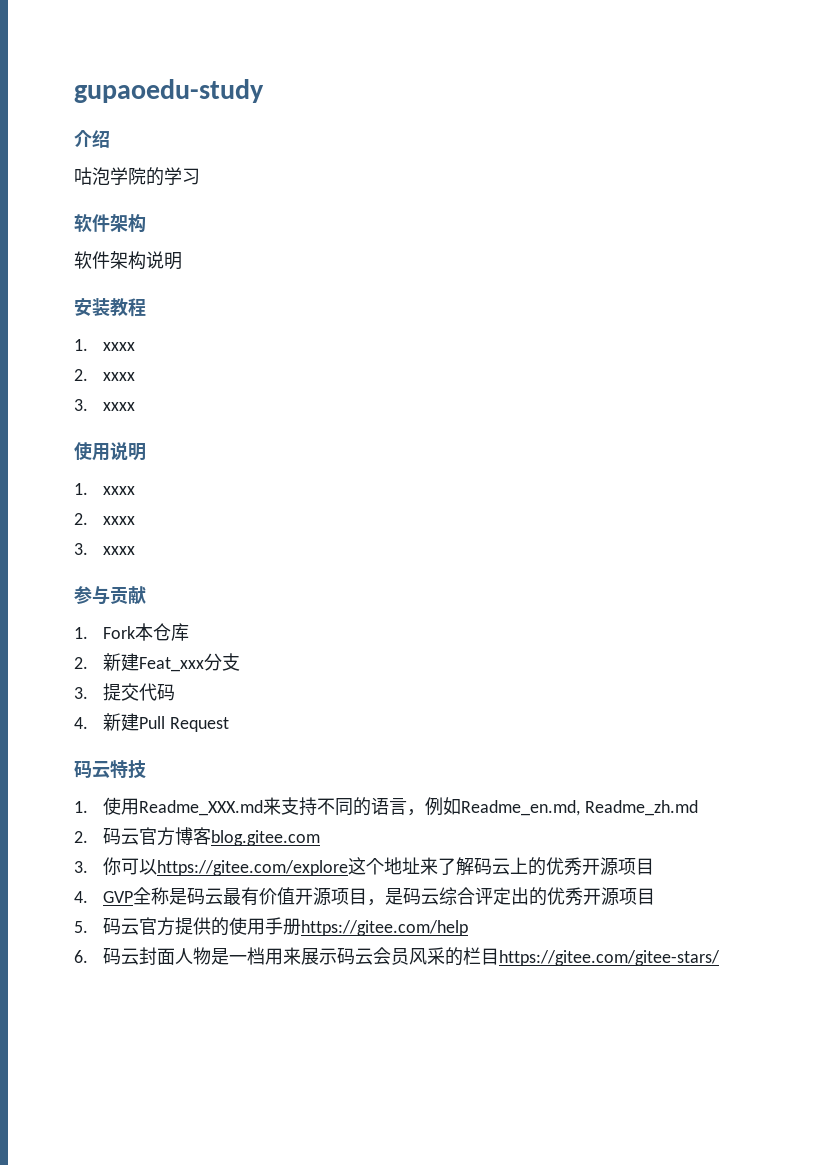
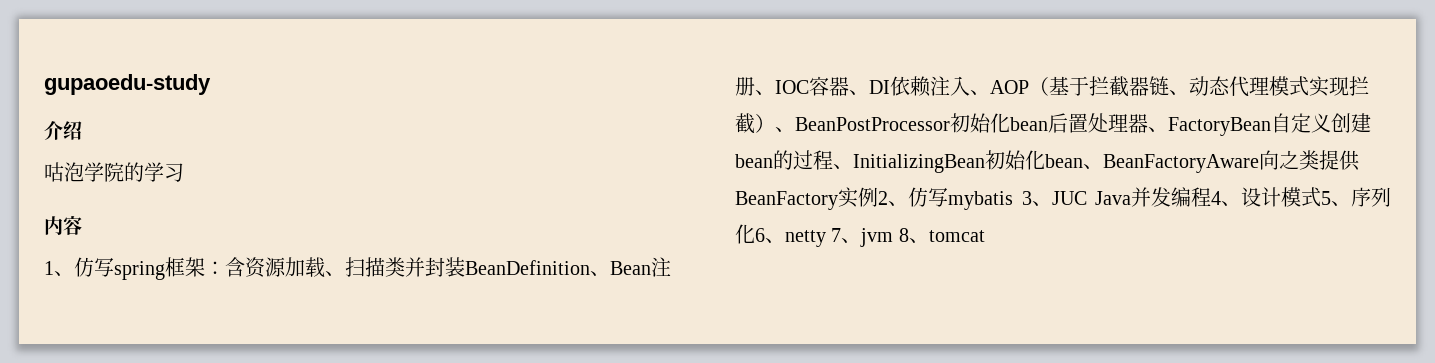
[74,214,146,233] [74,251,182,270] [74,298,146,317] [74,339,135,351] [74,369,135,381] [74,399,135,411] [74,442,146,461] [74,483,135,495] [74,513,135,525] [74,543,135,555] [74,586,146,605] [74,623,189,641] [74,653,240,672] [74,683,175,701] [74,713,229,732] [74,760,146,779] [74,797,698,816] [74,827,320,846] [74,857,654,876] [74,887,655,906] [74,917,468,936] [74,947,720,966] 软件架构 // 软件架构说明 // 安装教程 // 1. xxxx // 2. xxxx // 3. xxxx // 使用说明 // 1. xxxx // 2. xxxx // 3. xxxx // 参与贡献 // 1. Fork本仓库 // 2.新建Feat_xxx分支 // 3.提交代码 // 4.新建Pull Request // 码云特技 // 1.使用Readme_XXX.md来支持不同的语言，例如Readme_en.md, Readme_zh.md // 2.码云官方博客blog.gitee.com // 3.你可以https://gitee.com/explore这个地址来了解码云上的优秀开源项目 // 4. GVP全称是码云最有价值开源项目，是码云综合评定出的优秀开源项目 // 5.码云官方提供的使用手册https://gitee.com/help // 6.码云封面人物是一档用来展示码云会员风采的栏目https://gitee.com/gitee-stars/ -> [44,216,82,235] [44,257,671,280] [735,76,1369,97] [735,113,1371,136] [735,150,1360,173] [735,187,1391,210] [735,224,985,247] 内容 // 1、仿写spring框架：含资源加载、扫描类并封装BeanDefinition、Bean注册、IOC容器、DI依赖注入、AOP（基于拦截器链、动态代理模式实现拦截）、BeanPostProcessor初始化bean后置处理器、FactoryBean自定义创建bean的过程、InitializingBean初始化bean、BeanFactoryAware向之类提供BeanFactory实例2、仿写mybatis 3、JUC Java并发编程4、设计模式5、序列化6、netty 7、jvm 8、tomcat

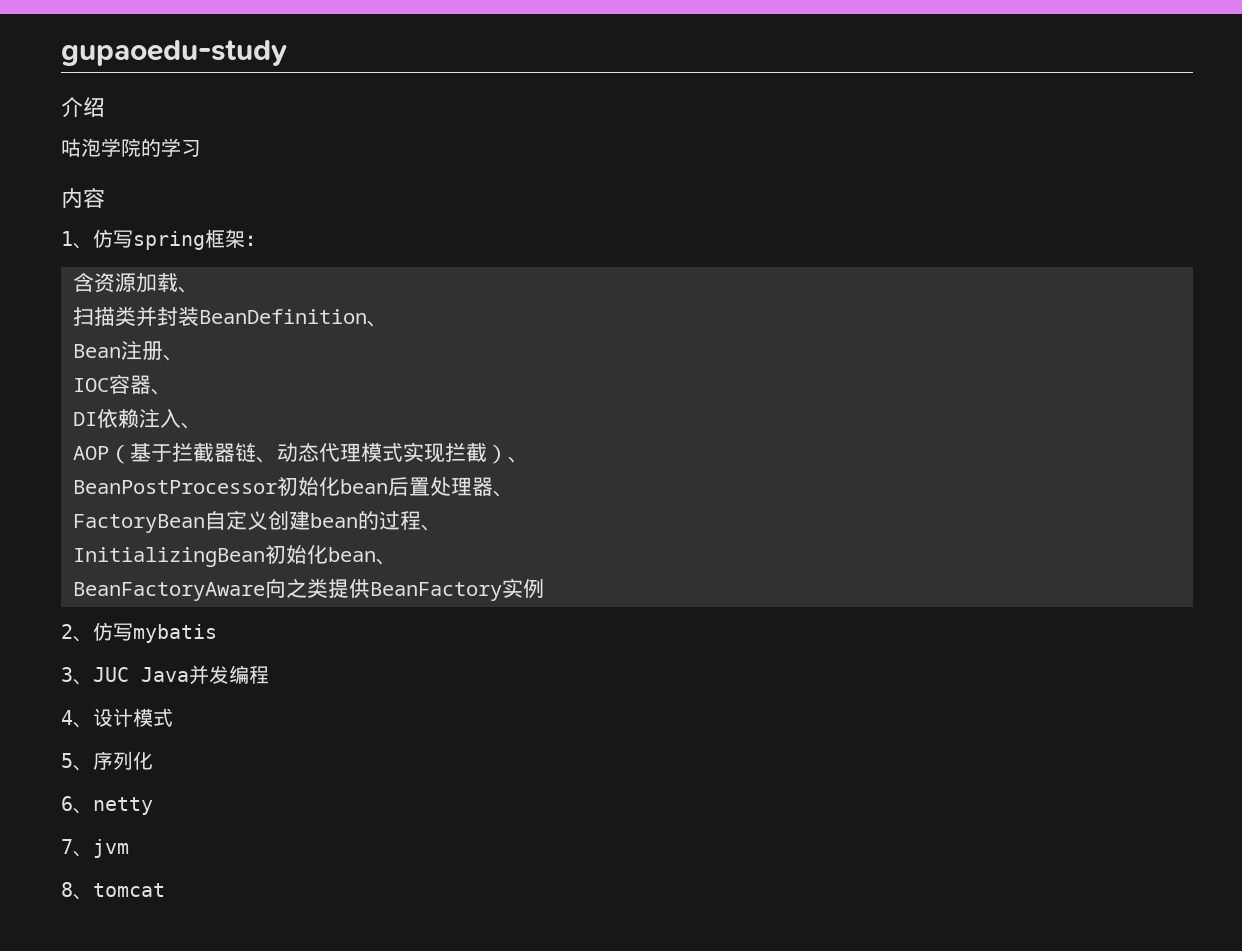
(225, 268) none -> (265, 240) //
(345, 273) none -> (199, 289) //
(610, 273) none -> (388, 323) //
(775, 92) none -> (184, 357) //
(869, 92) none -> (172, 391) //
(990, 92) none -> (202, 425) //
(795, 129) none -> (529, 459) //
(1168, 129) none -> (514, 493) //
(853, 166) none -> (442, 527) //
(1103, 166) none -> (397, 561) //
(878, 197) none -> (544, 589) //
(1013, 200) none -> (217, 633) //
(1211, 197) none -> (269, 674) //
(1321, 197) none -> (173, 717) //
(755, 234) none -> (153, 760) //
(826, 238) none -> (153, 806) //
(894, 237) none -> (129, 848) //

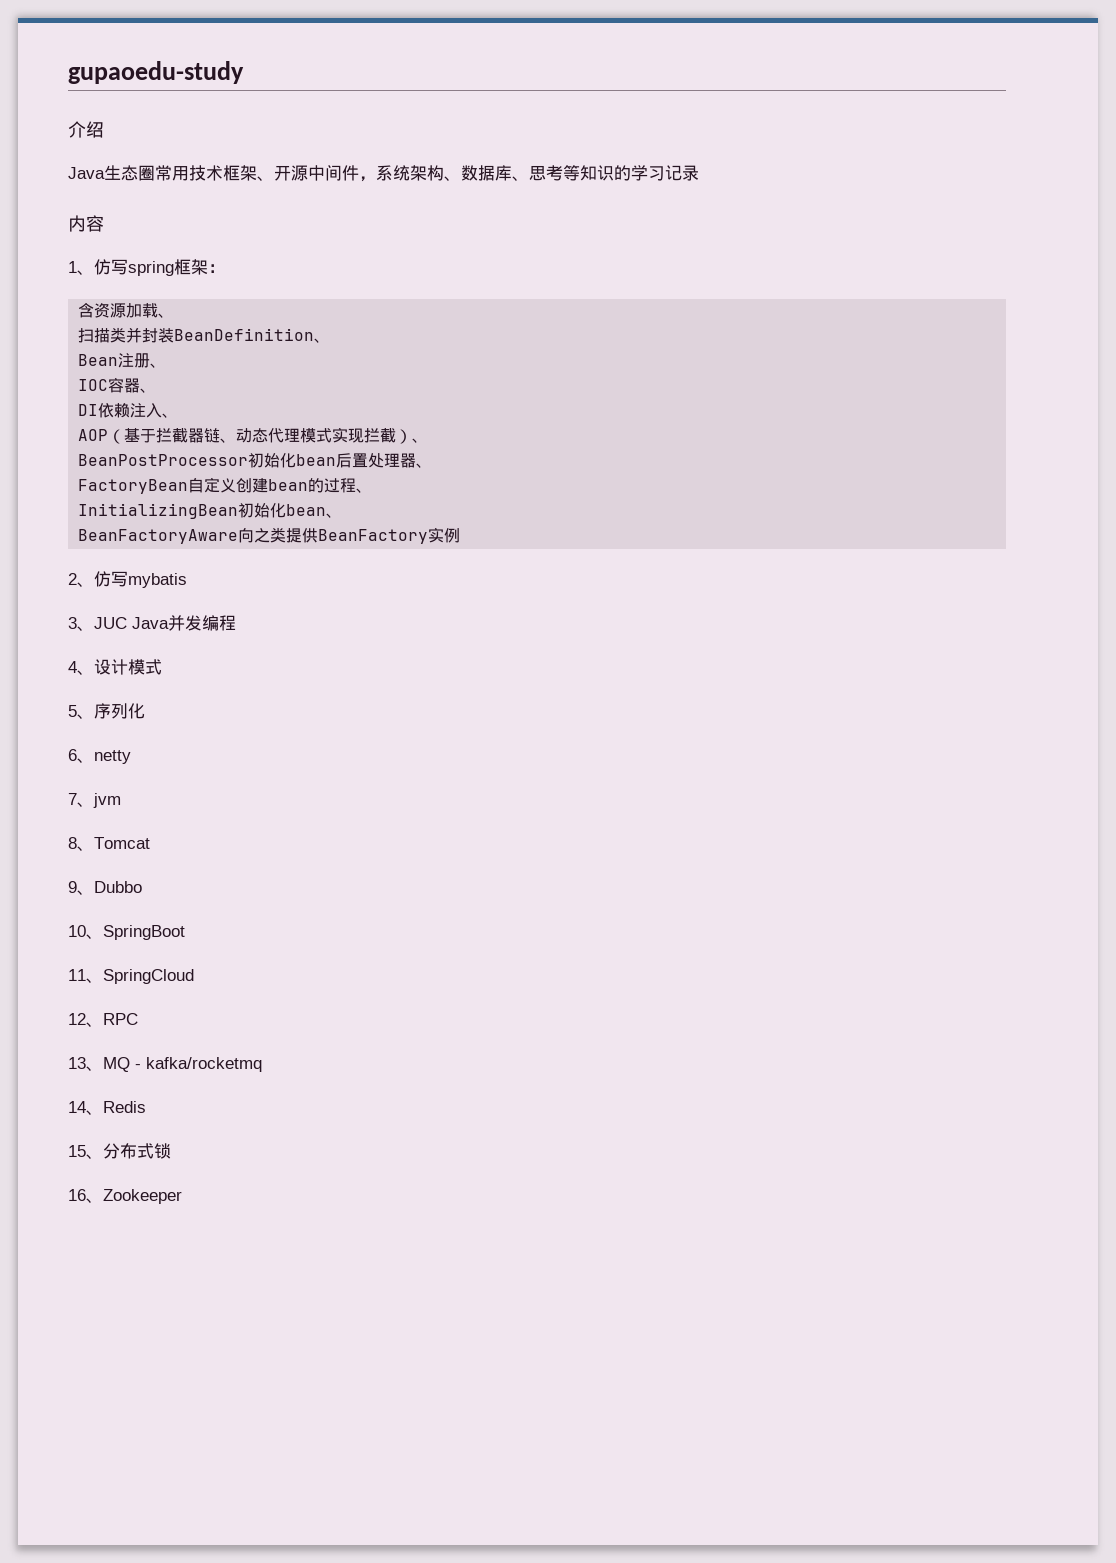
[61,138,141,157] 咕泡学院 -> [68,165,614,182] Java生态圈常用技术框架、开源中间件，系统架构、数据库、思考等知识
(201, 148) none -> [665,165,699,181] 记录
[93,883,165,897] tomcat -> [94,837,150,849] [68,881,142,895] [68,925,185,940] [68,969,194,984] [68,1013,138,1027] [68,1057,262,1072] [68,1101,146,1115] [68,1143,171,1159] [68,1189,182,1204] Tomcat // 9、Dubbo // 10、SpringBoot // 11、SpringCloud // 12、RPC // 13、MQ - kafka/rocketmq // 14、Redis // 15、分布式锁 // 16、Zookeeper

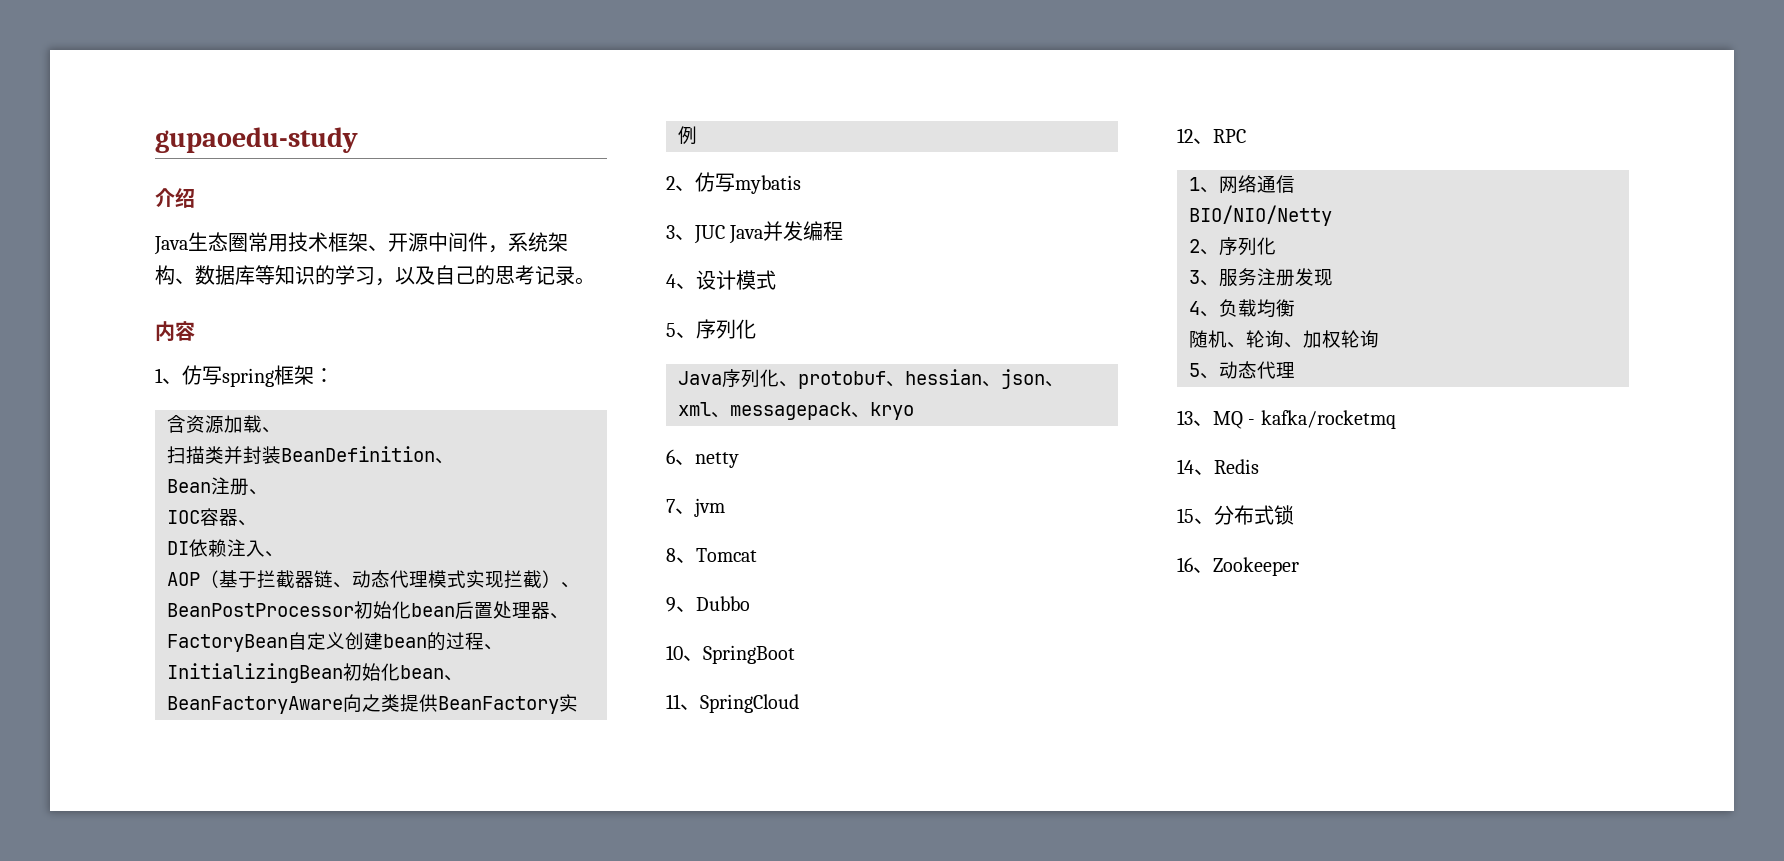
[512,165,563,181] 、思考 -> (255, 275) none
(665, 173) none -> [375,265,535,286] ，以及自己的思考
(699, 173) none -> [575,277,595,285] 。
(145, 711) none -> [678,369,1064,389] [678,402,914,420] // Java序列化、protobuf、hessian、json、xml、messagepack、kryo
(138, 1019) none -> [1189,175,1295,194] [1189,205,1332,226] [1189,237,1276,256] [1189,268,1333,287] [1189,299,1295,318] [1189,330,1379,348] [1189,361,1295,379] // 1、网络通信 // BIO/NIO/Netty // 2、序列化 // 3、服务注册发现 // 4、负载均衡 // 随机、轮询、加权轮询 // 5、动态代理

